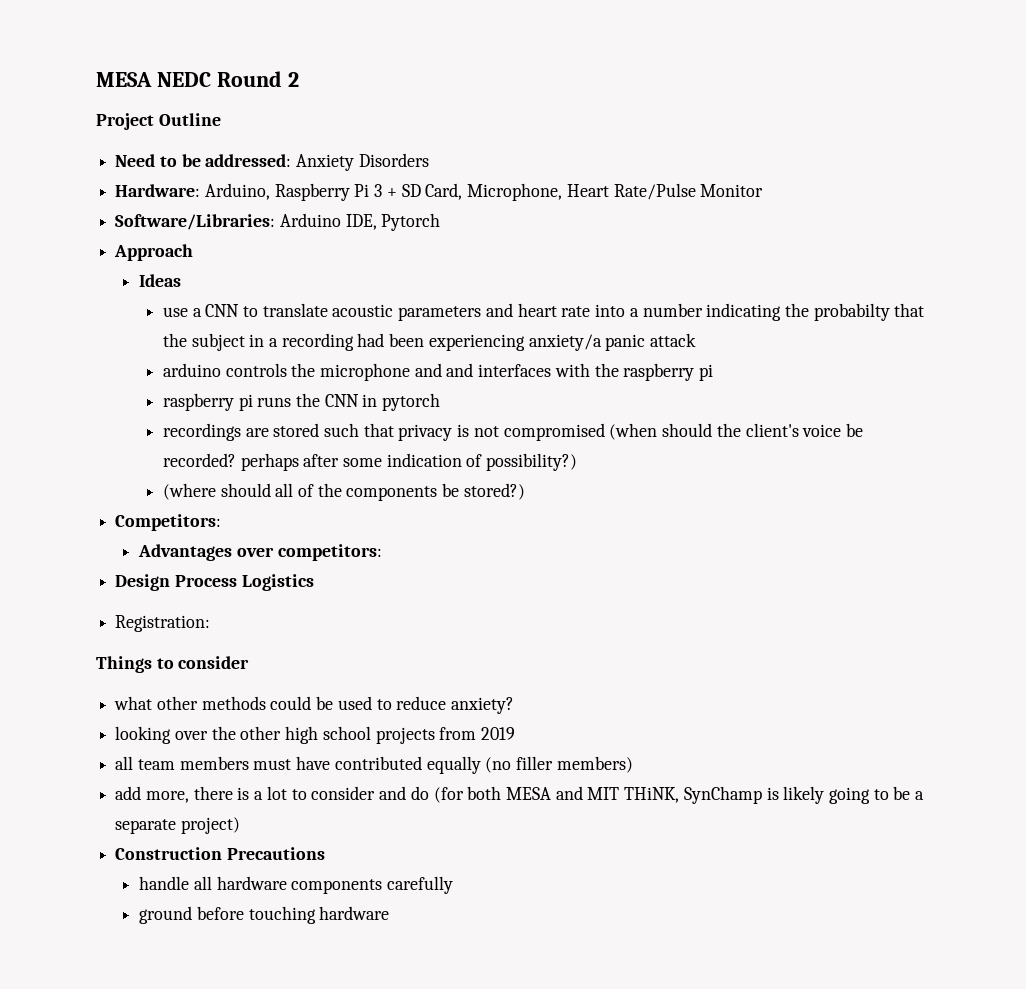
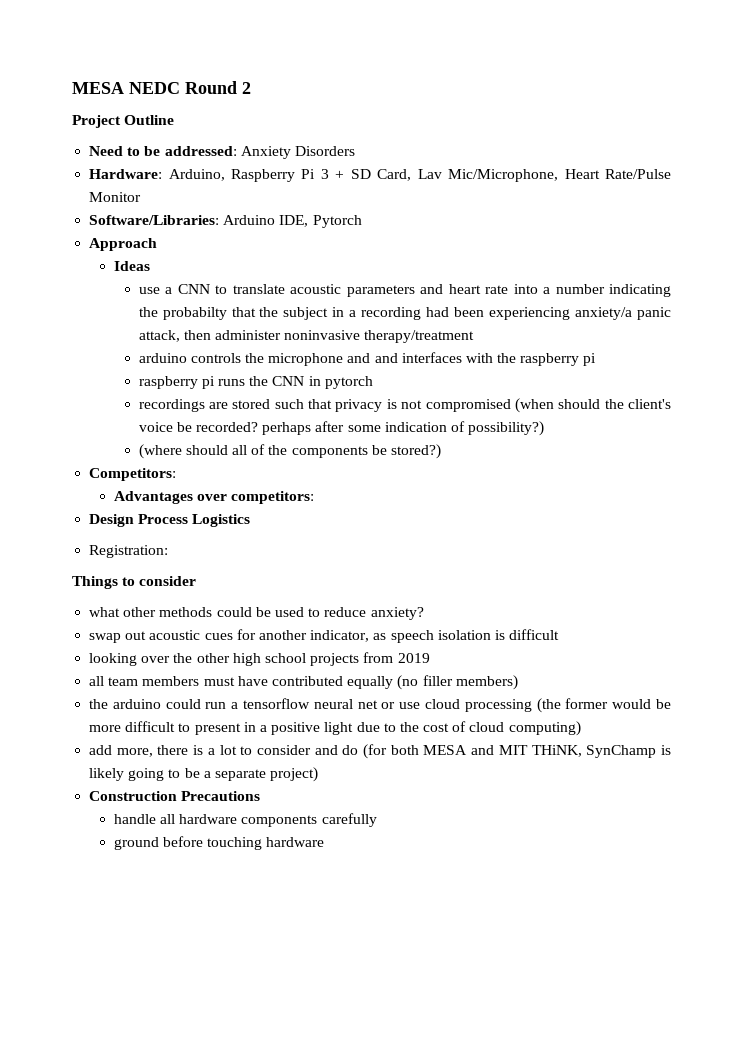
[467,183,563,201] Microphone, -> [417,169,559,182] Lav Mic/Microphone,
[650,333,697,347] attack -> [138,330,475,343] attack, then administer noninvasive therapy/treatment
(515, 705) none -> [89,629,560,643] // swap out acoustic cues for another indicator, as speech isolation is difficult
(633, 764) none -> [89,698,671,713] [89,721,581,736] // the arduino could run a tensorflow neural net or use cloud processing (the former would be more difficult to present in a positive light due to the cost of cloud computing)

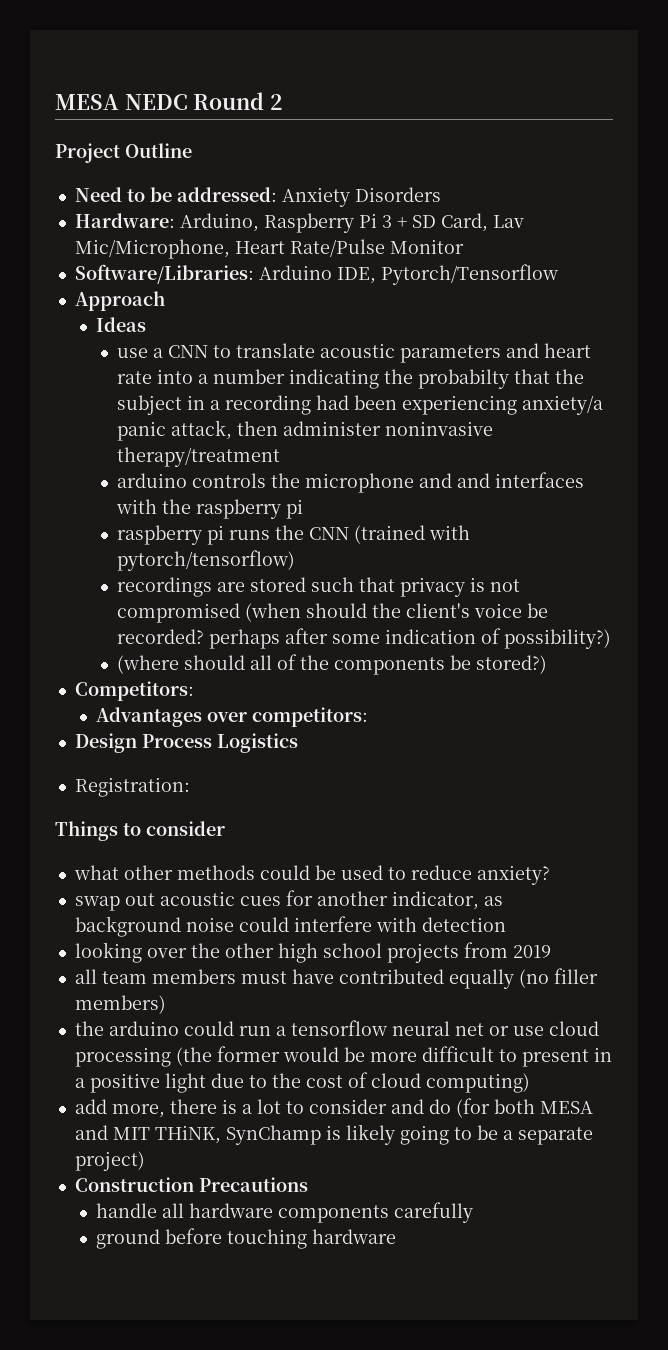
[312,215,362,228] Pytorch -> [380,264,558,285] Pytorch/Tensorflow
[308,376,373,389] in pytorch -> [354,525,471,544] [117,550,296,571] (trained with pytorch/tensorflow)
[390,629,560,643] speech isolation is difficult -> [74,916,506,937] background noise could interfere with detection

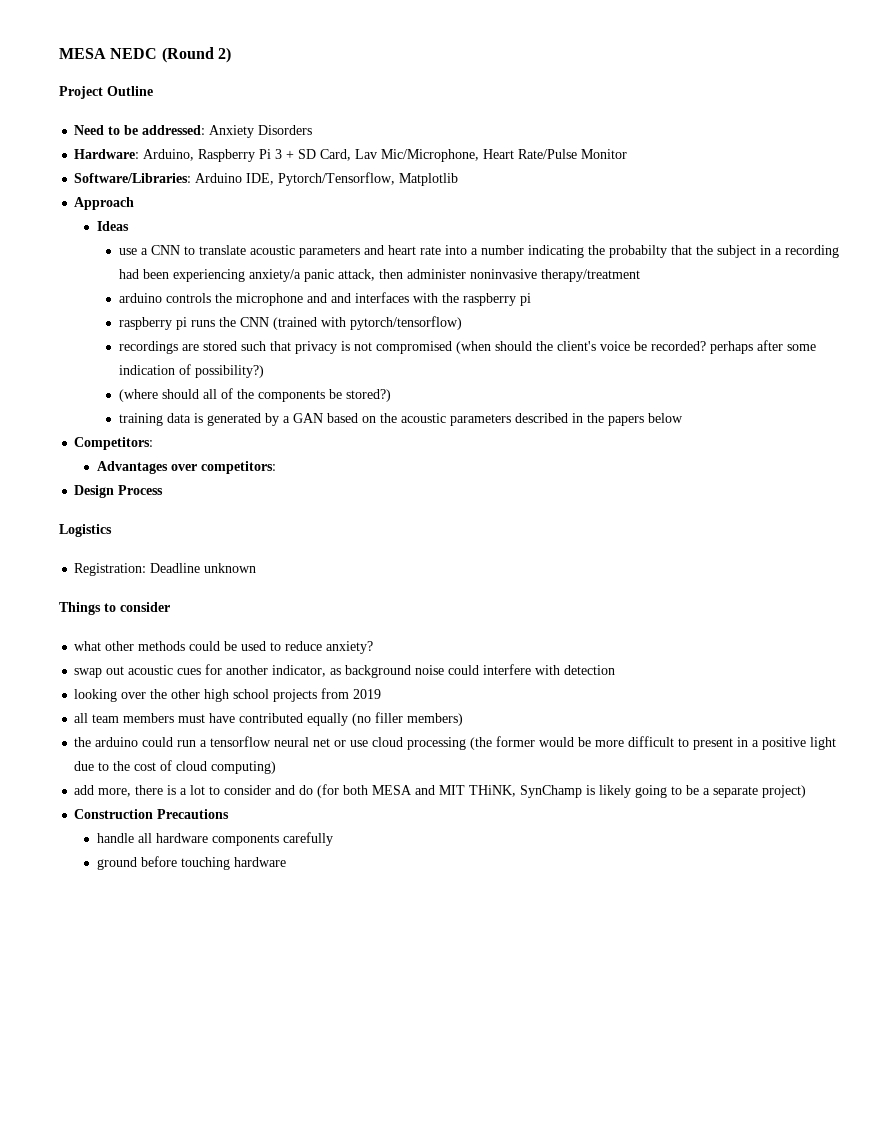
[193,92,283,110] Round 2 -> [161,47,231,63] (Round 2)
[380,264,558,285] Pytorch/Tensorflow -> [278,172,459,186] Pytorch/Tensorflow, Matplotlib
(548, 664) none -> [118,413,683,426] // training data is generated by a GAN based on the acoustic parameters described in the papers below
(212, 741) none -> (164, 490) //
(190, 787) none -> [150,563,257,573] Deadline unknown

